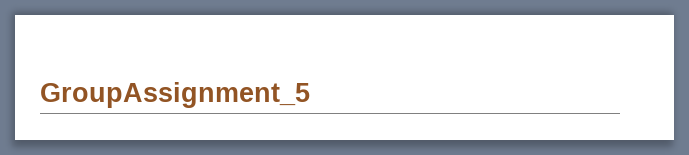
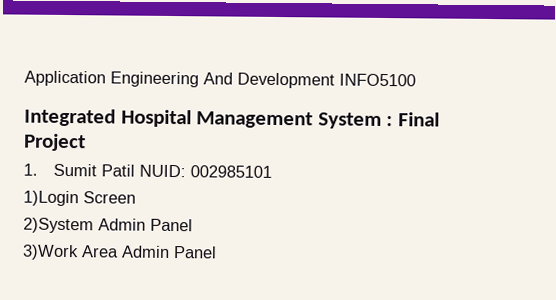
[40,82,310,108] GroupAssignment_5 -> [24,70,416,89] [24,108,440,129] [23,133,86,152] [23,163,272,178] [23,190,136,207] [23,217,193,234] [22,244,217,261] Application Engineering And Development INFO5100 // Integrated Hospital Management System : Final Project // 1. Sumit Patil NUID: 002985101 // 1)Login Screen // 2)System Admin Panel // 3)Work Area Admin Panel

